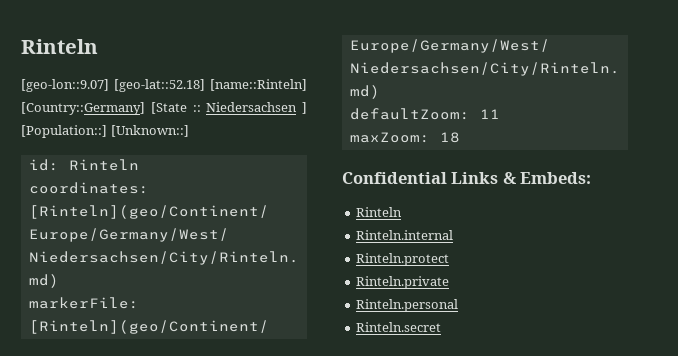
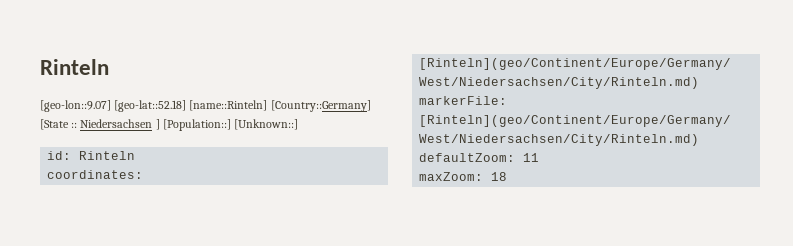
[342,172,592,184] [356,207,403,217] [356,230,454,240] [356,253,450,266] [356,276,450,289] [356,299,459,312] [356,322,442,332] // Confidential Links & Embeds: // Rinteln // Rinteln.internal // Rinteln.protect // Rinteln.private // Rinteln.personal // Rinteln.secret -> (508, 176) none

